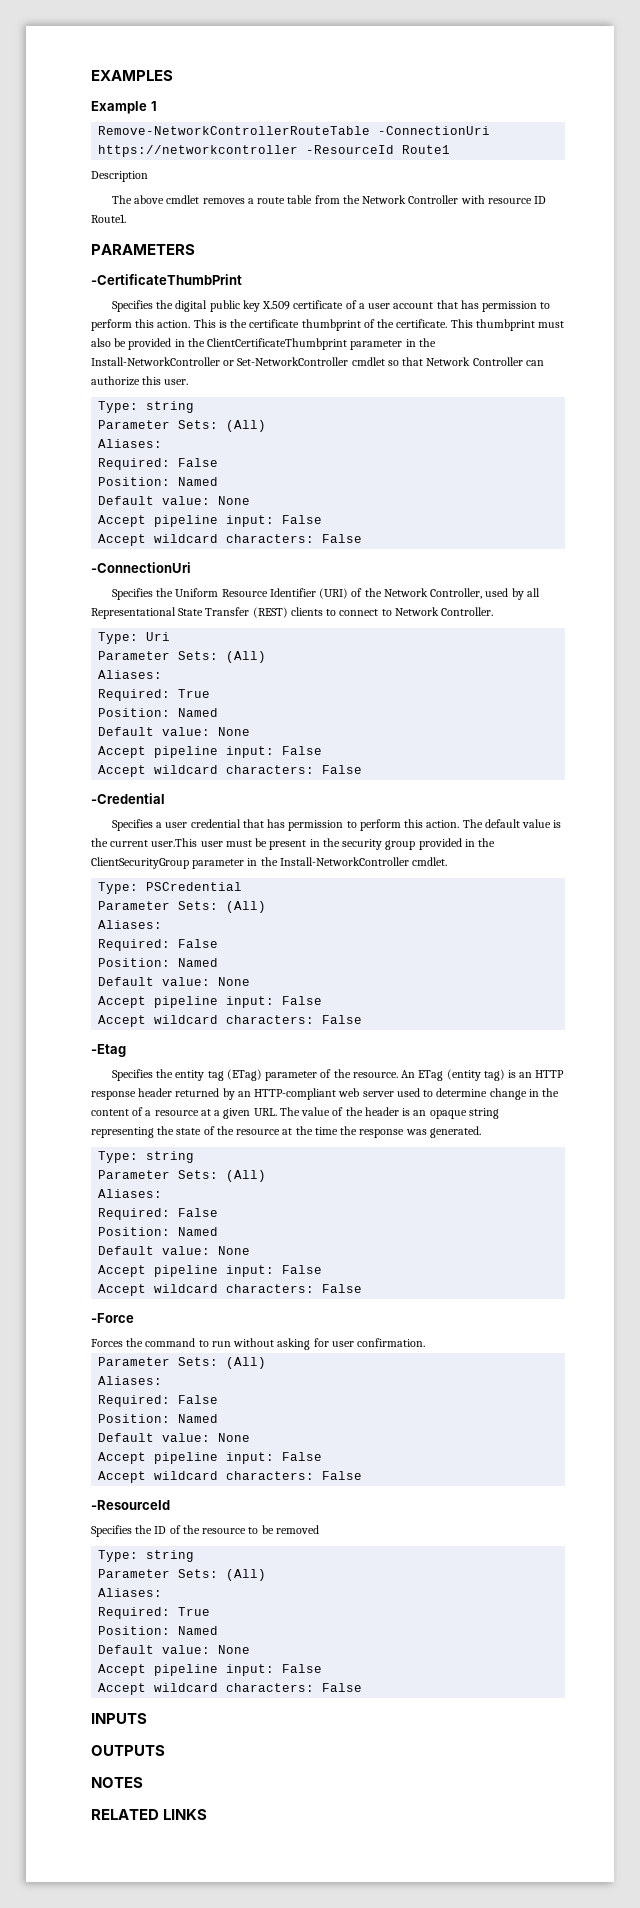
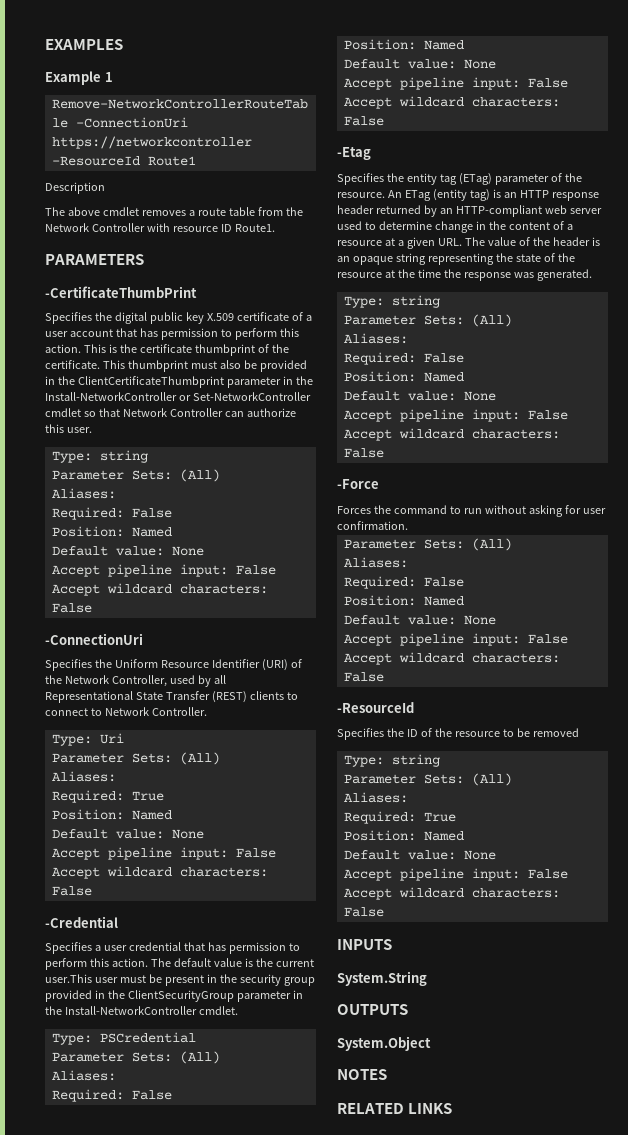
(147, 1718) none -> [337,971,427,986] // System.String
(165, 1750) none -> [337,1036,431,1051] // System.Object

